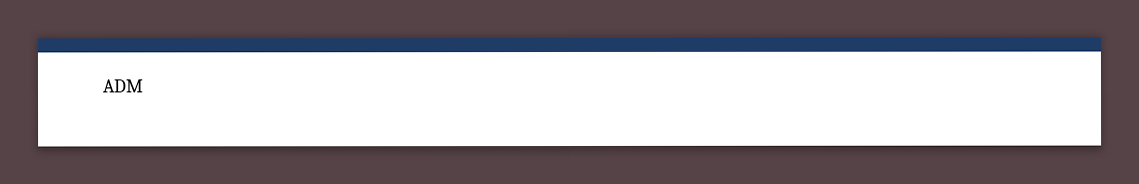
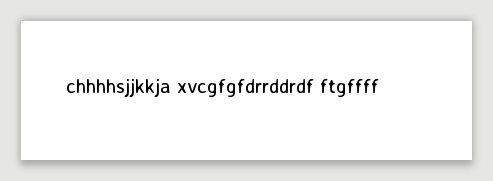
[102,79,144,93] ADM -> [66,78,379,97] chhhhsjjkkja xvcgfgfdrrddrdf ftgffff

